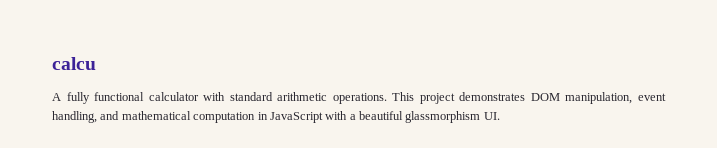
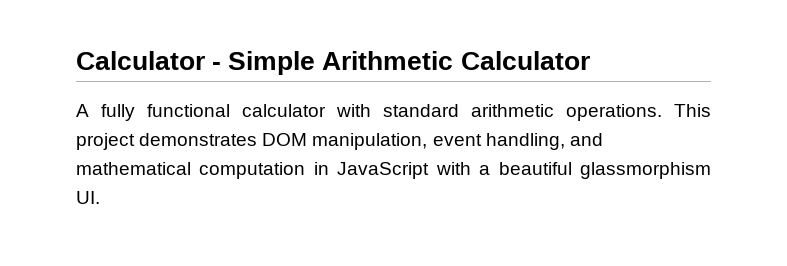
[52,57,96,70] calcu -> [76,51,590,75] Calculator - Simple Arithmetic Calculator

